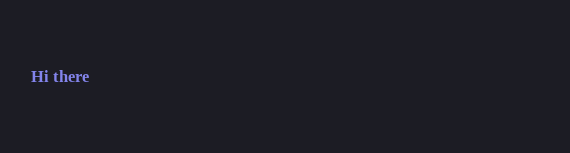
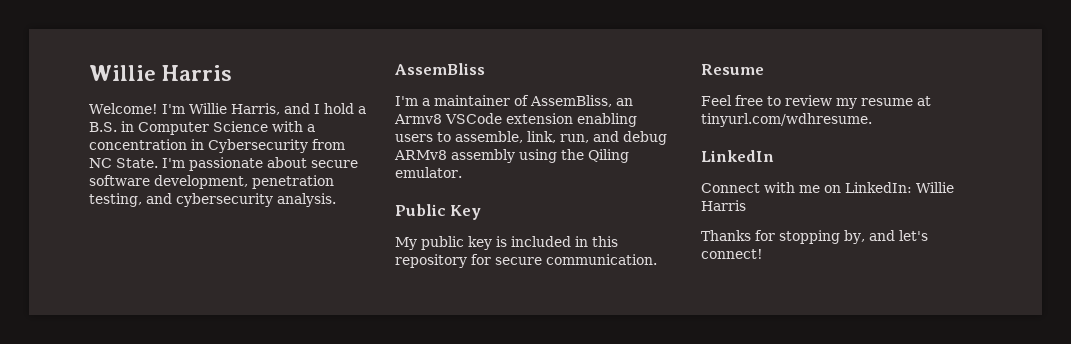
[31,70,90,82] Hi there -> [89,65,233,81] [89,103,366,115] [89,121,315,135] [89,139,345,153] [89,157,358,171] [89,175,334,189] [89,193,336,207] [395,63,485,75] [395,95,633,107] [394,113,637,127] [395,131,667,145] [394,149,629,163] [395,167,462,178] [395,204,482,220] [395,236,618,250] [395,254,657,268] [701,64,764,75] [701,95,931,109] [701,113,872,127] [701,150,774,162] [701,182,954,193] [701,200,746,211] [701,230,928,244] [701,249,763,259] Willie Harris // Welcome! I'm Willie Harris, and I hold a B.S. in Computer Science with a concentration in Cybersecurity from NC State. I'm passionate about secure software development, penetration testing, and cybersecurity analysis. // AssemBliss // I'm a maintainer of AssemBliss, an Armv8 VSCode extension enabling users to assemble, link, run, and debug ARMv8 assembly using the Qiling emulator. // Public Key // My public key is included in this repository for secure communication. // Resume // Feel free to review my resume at tinyurl.com/wdhresume. // LinkedIn // Connect with me on LinkedIn: Willie Harris // Thanks for stopping by, and let's connect!

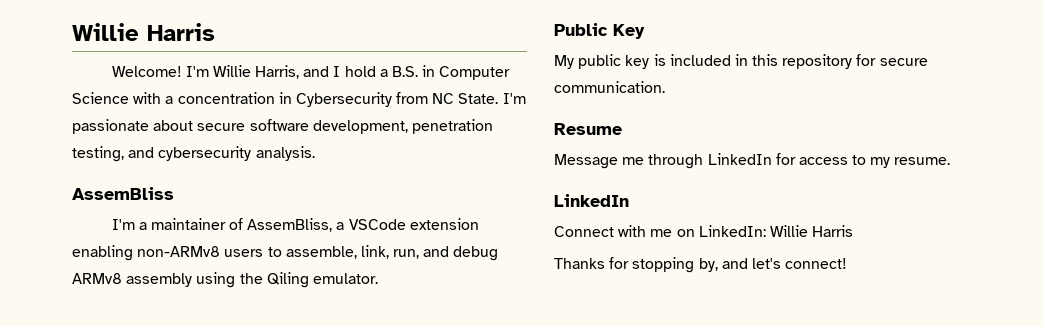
[616,98,633,106] [394,114,442,124] an Armv8 -> [336,222,345,230] a
(637, 120) none -> [137,246,221,257] non-ARMv8
[701,95,931,109] [701,113,872,127] Feel free to review my resume at tinyurl.com/wdhresume. -> [554,153,951,169] Message me through LinkedIn for access to my resume.

